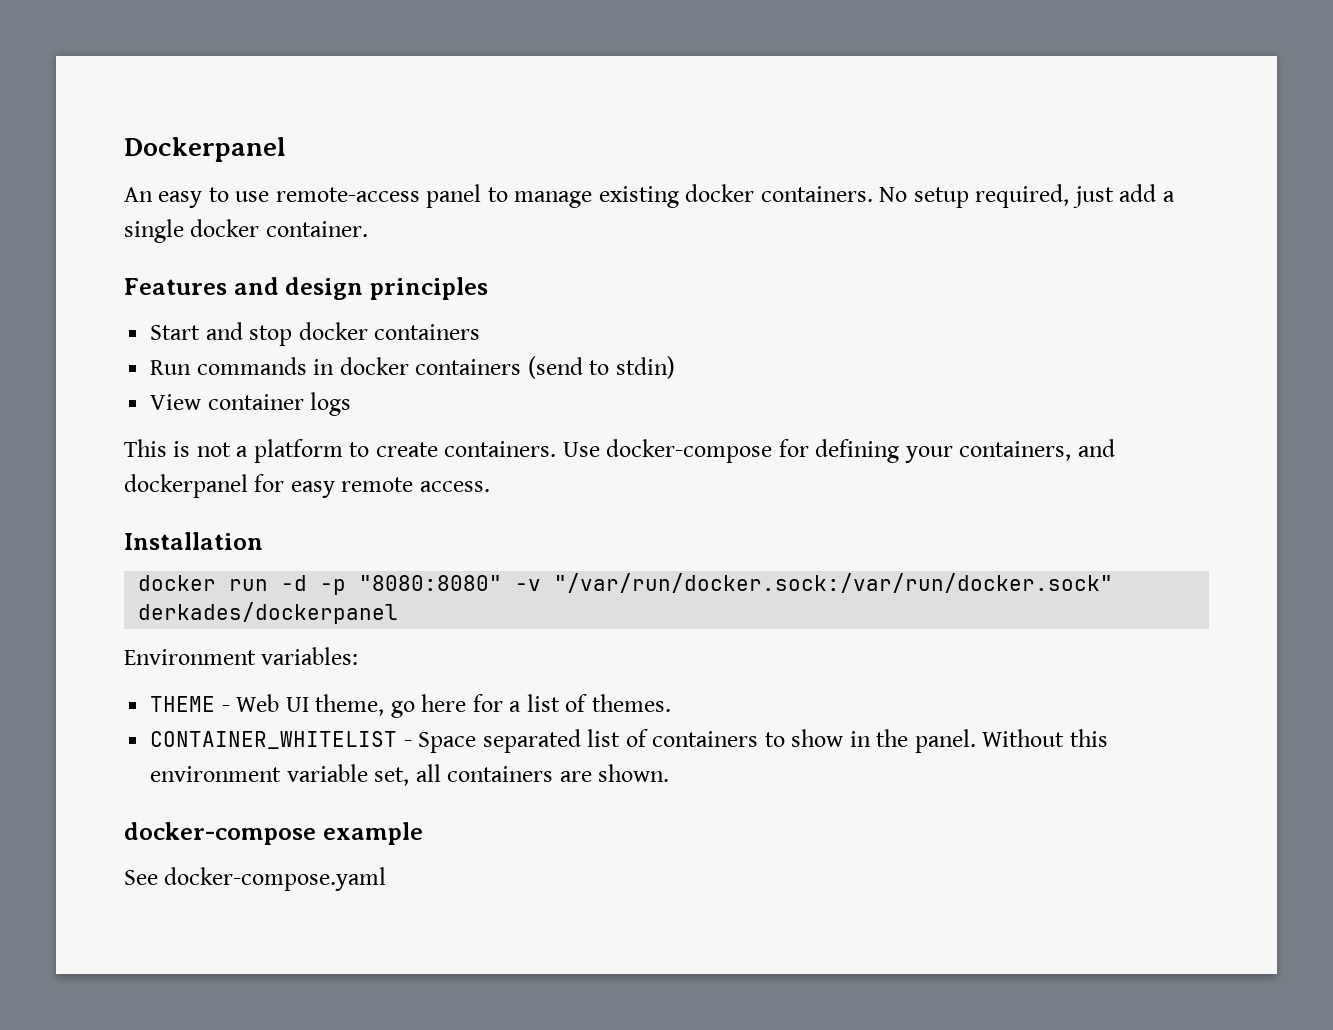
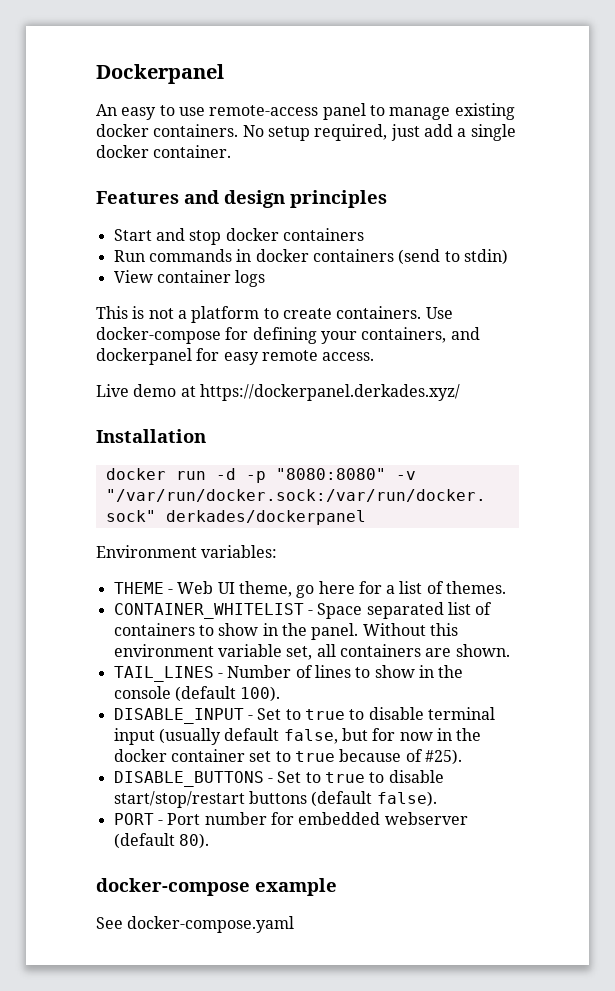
(490, 486) none -> [96,384,460,401] // Live demo at https://dockerpanel.derkades.xyz/
(670, 773) none -> [113,665,464,682] [113,686,281,702] [113,707,495,724] [113,728,482,745] [113,749,462,765] [113,770,444,787] [113,791,437,808] [113,812,468,825] [113,833,209,849] // TAIL_LINES - Number of lines to show in the console (default 100). // DISABLE_INPUT - Set to true to disable terminal input (usually default false, but for now in the docker container set to true because of #25). // DISABLE_BUTTONS - Set to true to disable start/stop/restart buttons (default false). // PORT - Port number for embedded webserver (default 80).

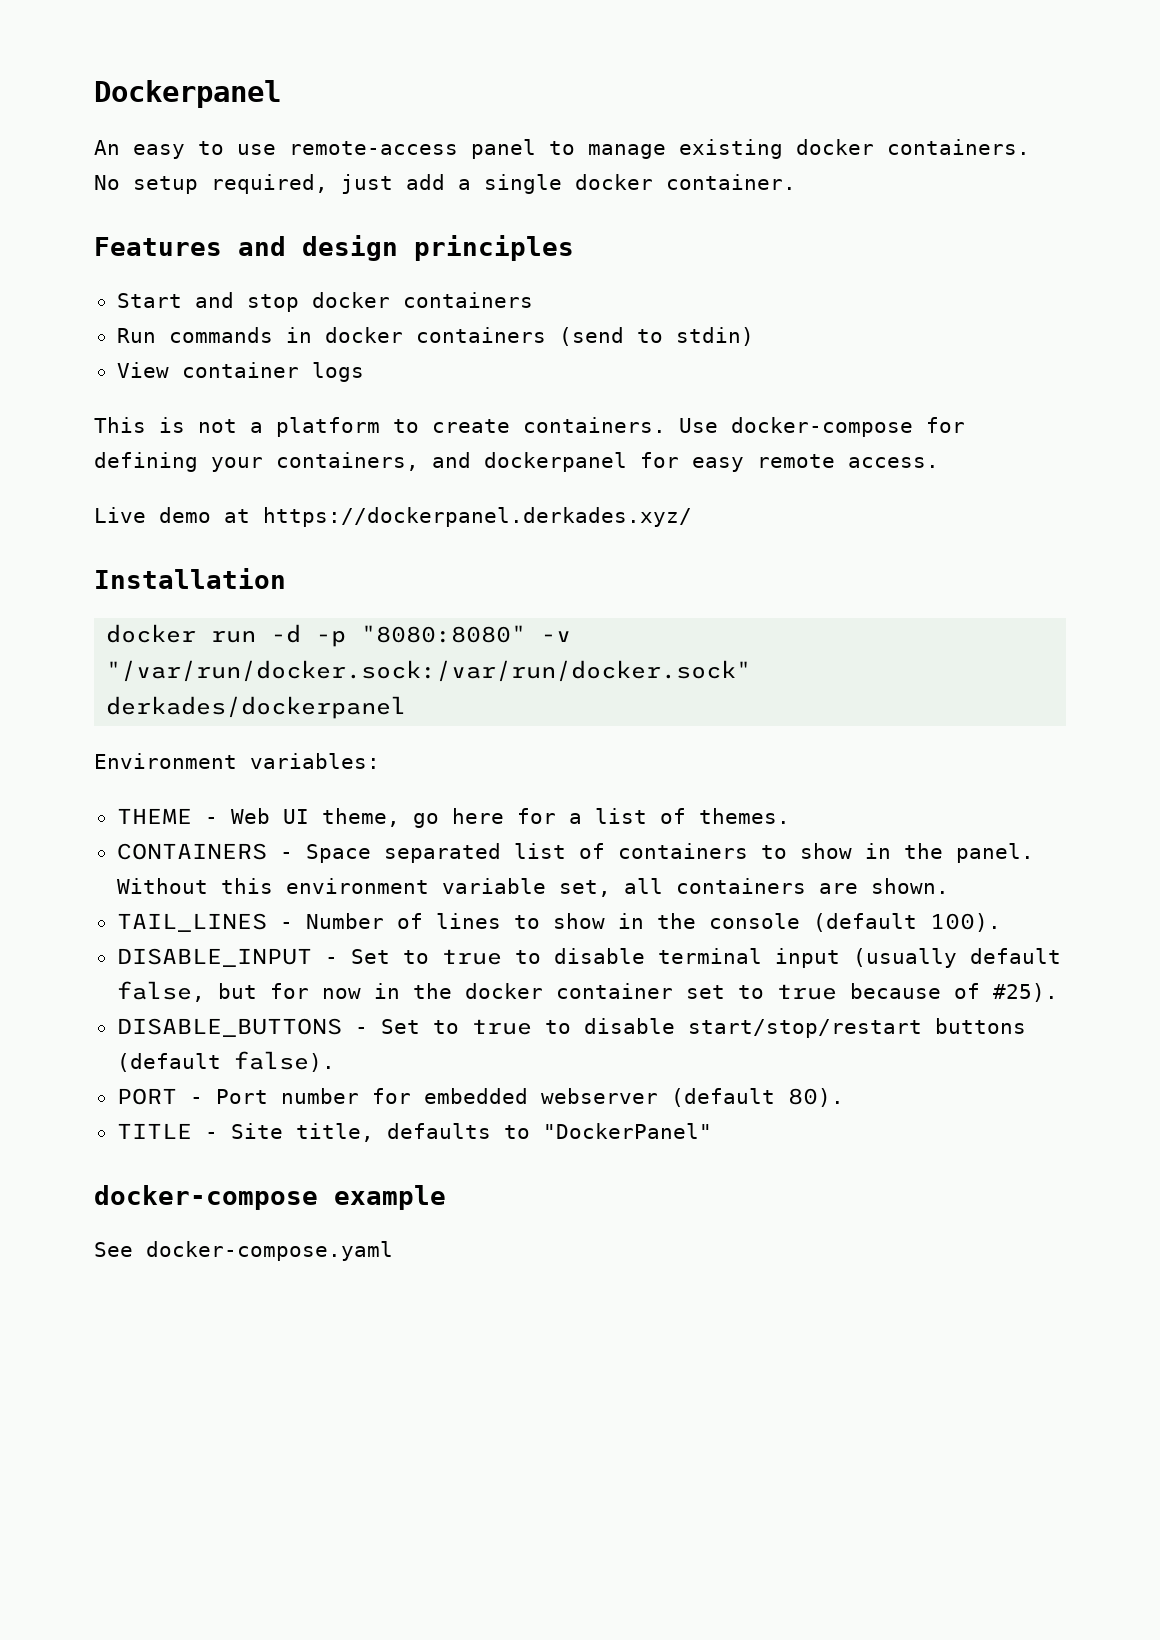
[113,603,304,619] CONTAINER_WHITELIST -> [116,843,267,860] CONTAINERS
(209, 841) none -> [116,1123,712,1142] // TITLE - Site title, defaults to "DockerPanel"

